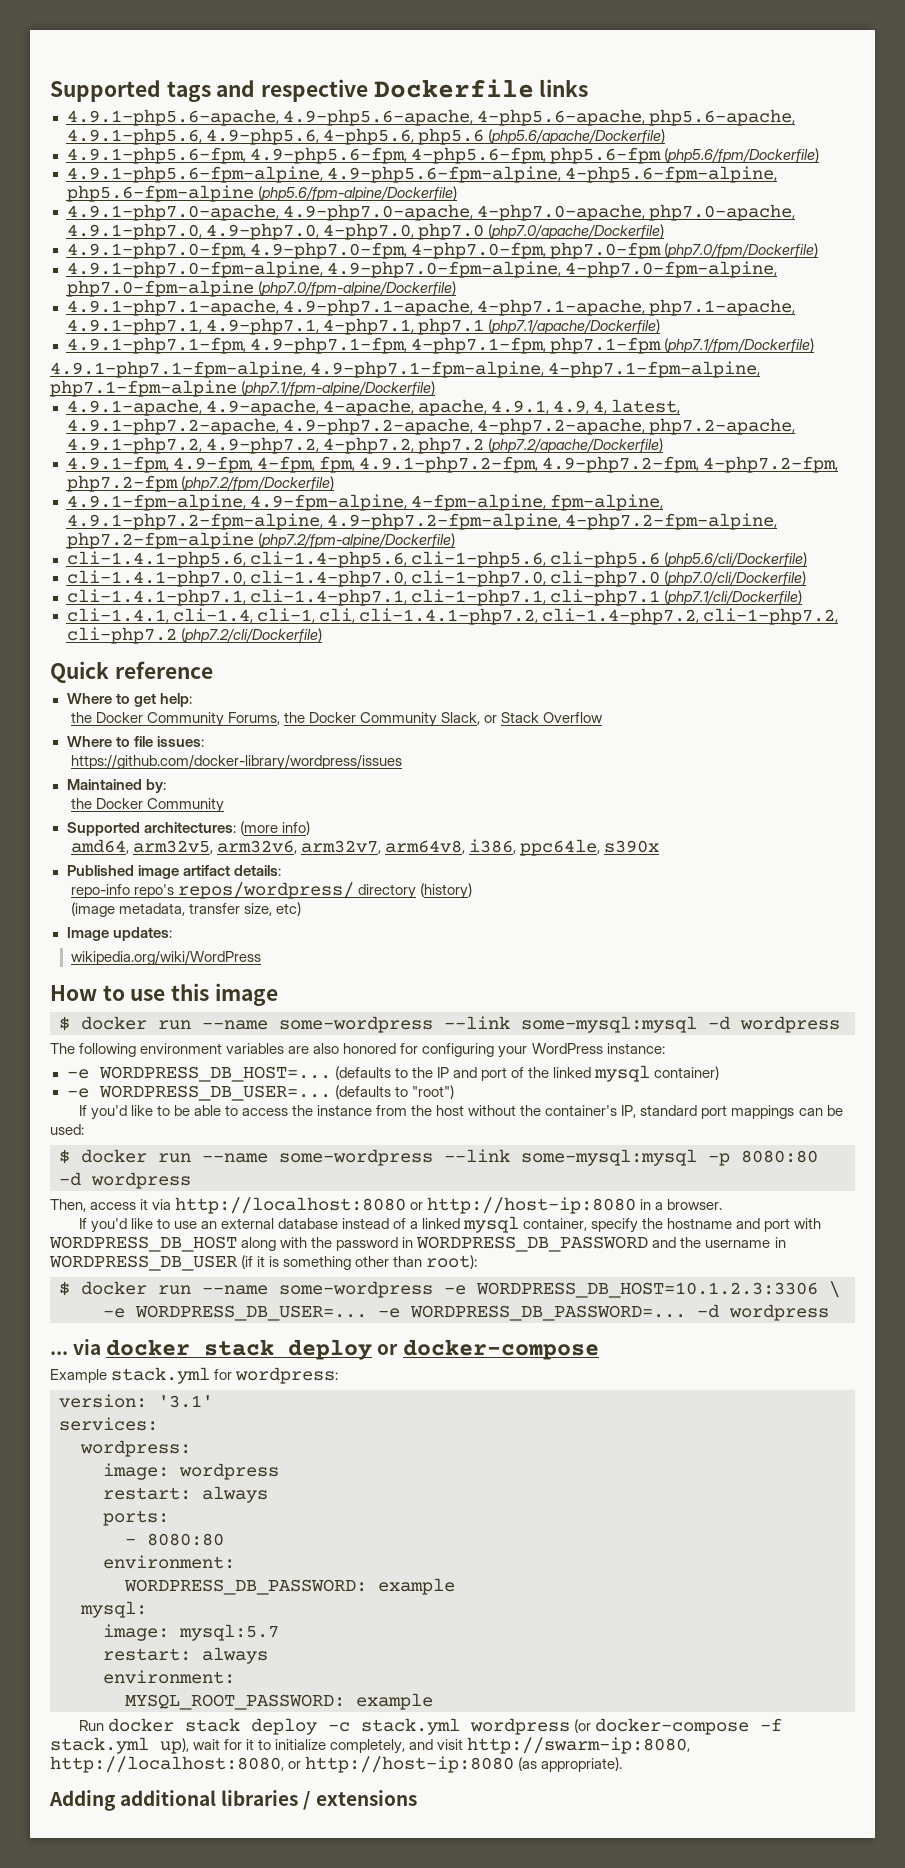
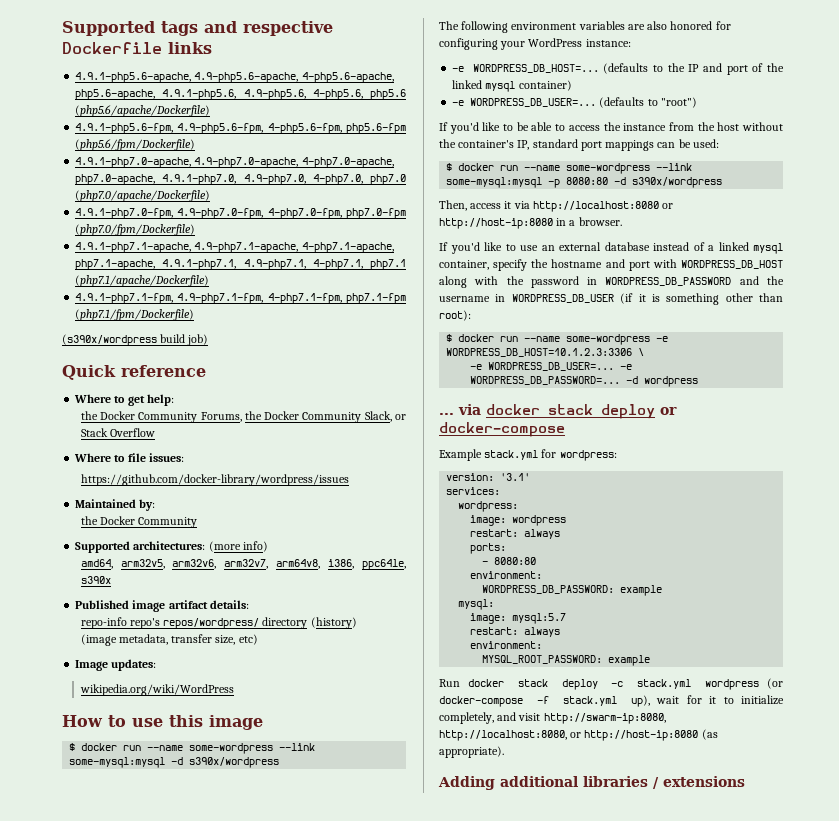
[66,166,777,183] [66,185,457,202] // 4.9.1-php5.6-fpm-alpine, 4.9-php5.6-fpm-alpine, 4-php5.6-fpm-alpine, php5.6-fpm-alpine (php5.6/fpm-alpine/Dockerfile) -> (196, 145) none
[66,261,777,278] [66,280,456,297] // 4.9.1-php7.0-fpm-alpine, 4.9-php7.0-fpm-alpine, 4-php7.0-fpm-alpine, php7.0-fpm-alpine (php7.0/fpm-alpine/Dockerfile) -> (196, 230) none
[50,361,761,378] [50,380,436,397] [66,399,680,416] [66,418,795,435] [66,437,663,454] [66,456,838,473] [66,475,334,492] [66,494,663,511] [66,513,777,530] [66,532,455,549] [66,551,807,568] [66,570,806,587] [66,589,802,606] [66,608,838,625] [66,627,322,644] 4.9.1-php7.1-fpm-alpine, 4.9-php7.1-fpm-alpine, 4-php7.1-fpm-alpine, php7.1-fpm-alpine (php7.1/fpm-alpine/Dockerfile) // 4.9.1-apache, 4.9-apache, 4-apache, apache, 4.9.1, 4.9, 4, latest, 4.9.1-php7.2-apache, 4.9-php7.2-apache, 4-php7.2-apache, php7.2-apache, 4.9.1-php7.2, 4.9-php7.2, 4-php7.2, php7.2 (php7.2/apache/Dockerfile) // 4.9.1-fpm, 4.9-fpm, 4-fpm, fpm, 4.9.1-php7.2-fpm, 4.9-php7.2-fpm, 4-php7.2-fpm, php7.2-fpm (php7.2/fpm/Dockerfile) // 4.9.1-fpm-alpine, 4.9-fpm-alpine, 4-fpm-alpine, fpm-alpine, 4.9.1-php7.2-fpm-alpine, 4.9-php7.2-fpm-alpine, 4-php7.2-fpm-alpine, php7.2-fpm-alpine (php7.2/fpm-alpine/Dockerfile) // cli-1.4.1-php5.6, cli-1.4-php5.6, cli-1-php5.6, cli-php5.6 (php5.6/cli/Dockerfile) // cli-1.4.1-php7.0, cli-1.4-php7.0, cli-1-php7.0, cli-php7.0 (php7.0/cli/Dockerfile) // cli-1.4.1-php7.1, cli-1.4-php7.1, cli-1-php7.1, cli-php7.1 (php7.1/cli/Dockerfile) // cli-1.4.1, cli-1.4, cli-1, cli, cli-1.4.1-php7.2, cli-1.4-php7.2, cli-1-php7.2, cli-php7.2 (php7.2/cli/Dockerfile) -> [62,334,209,346] (s390x/wordpress build job)
[740,1016,840,1033] wordpress -> [189,757,280,768] s390x/wordpress
[91,1172,191,1189] wordpress -> [632,177,723,188] s390x/wordpress

